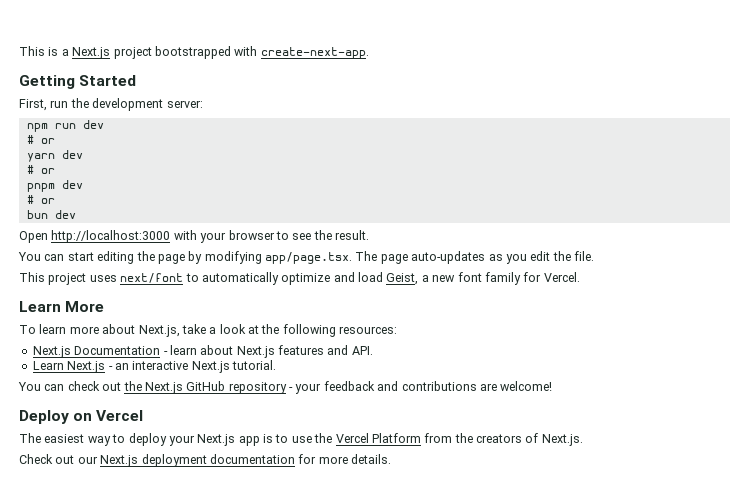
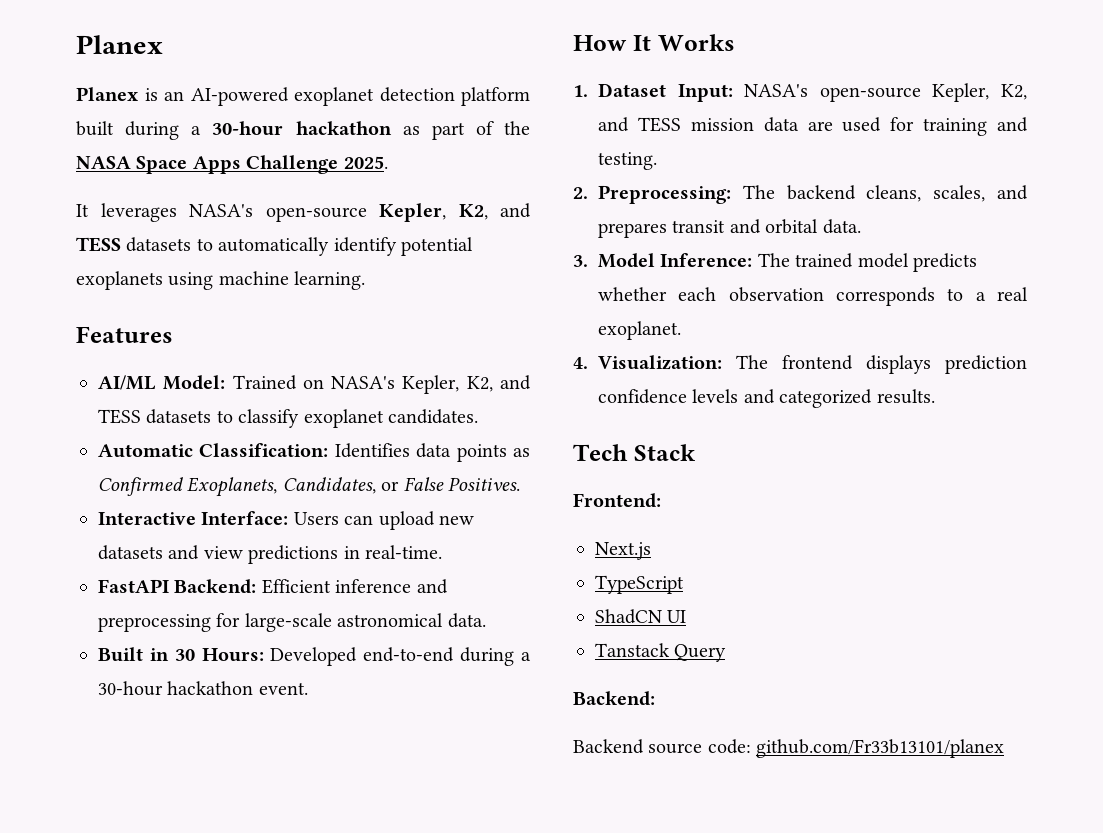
[19,46,369,59] [19,75,137,89] [19,98,203,111] [26,120,104,132] [26,135,55,144] [26,150,83,162] [26,165,55,174] [26,180,83,192] [26,195,55,204] [26,210,76,219] [19,230,369,243] [18,251,594,264] [19,272,580,285] [19,301,105,312] [19,324,398,337] [32,345,373,358] [32,360,276,373] [18,381,553,394] [19,410,144,424] [19,433,583,446] [19,454,391,467] This is a Next.js project bootstrapped with create-next-app. // Getting Started // First, run the development server: // npm run dev // # or // yarn dev // # or // pnpm dev // # or // bun dev // Open http://localhost:3000 with your browser to see the result. // You can start editing the page by modifying app/page.tsx. The page auto-updates as you edit the file. // This project uses next/font to automatically optimize and load Geist, a new font family for Vercel. // Learn More // To learn more about Next.js, take a look at the following resources: // Next.js Documentation - learn about Next.js features and API. // Learn Next.js - an interactive Next.js tutorial. // You can check out the Next.js GitHub repository - your feedback and contributions are welcome! // Deploy on Vercel // The easiest way to deploy your Next.js app is to use the Vercel Platform from the creators of Next.js. // Check out our Next.js deployment documentation for more details. -> [76,35,163,54] [76,87,530,106] [76,121,530,140] [76,155,388,174] [76,203,531,222] [76,237,473,256] [76,271,366,290] [76,326,173,343] [98,375,531,394] [98,409,478,428] [98,443,530,462] [98,477,520,497] [98,511,474,530] [98,545,442,564] [98,579,448,594] [98,613,486,632] [98,647,531,666] [98,681,308,696] [573,34,735,51] [573,83,1027,102] [598,117,1028,136] [598,152,657,170] [573,185,1028,204] [598,219,861,238] [573,253,977,272] [598,287,1028,306] [598,321,681,340] [573,355,1027,374] [598,389,935,408] [573,444,696,461] [573,493,661,508] [595,542,651,560] [595,575,684,594] [595,609,687,624] [595,643,727,662] [573,691,655,706] [573,739,1005,758] Planex // Planex is an AI-powered exoplanet detection platform built during a 30-hour hackathon as part of the NASA Space Apps Challenge 2025. // It leverages NASA's open-source Kepler, K2, and TESS datasets to automatically identify potential exoplanets using machine learning. // Features // AI/ML Model: Trained on NASA's Kepler, K2, and TESS datasets to classify exoplanet candidates. // Automatic Classification: Identifies data points as Confirmed Exoplanets, Candidates, or False Positives. // Interactive Interface: Users can upload new datasets and view predictions in real-time. // FastAPI Backend: Efficient inference and preprocessing for large-scale astronomical data. // Built in 30 Hours: Developed end-to-end during a 30-hour hackathon event. // How It Works // 1. Dataset Input: NASA's open-source Kepler, K2, and TESS mission data are used for training and testing. // 2. Preprocessing: The backend cleans, scales, and prepares transit and orbital data. // 3. Model Inference: The trained model predicts whether each observation corresponds to a real exoplanet. // 4. Visualization: The frontend displays prediction confidence levels and categorized results. // Tech Stack // Frontend: // Next.js // TypeScript // ShadCN UI // Tanstack Query // Backend: // Backend source code: github.com/Fr33b13101/planex

